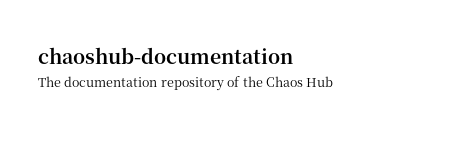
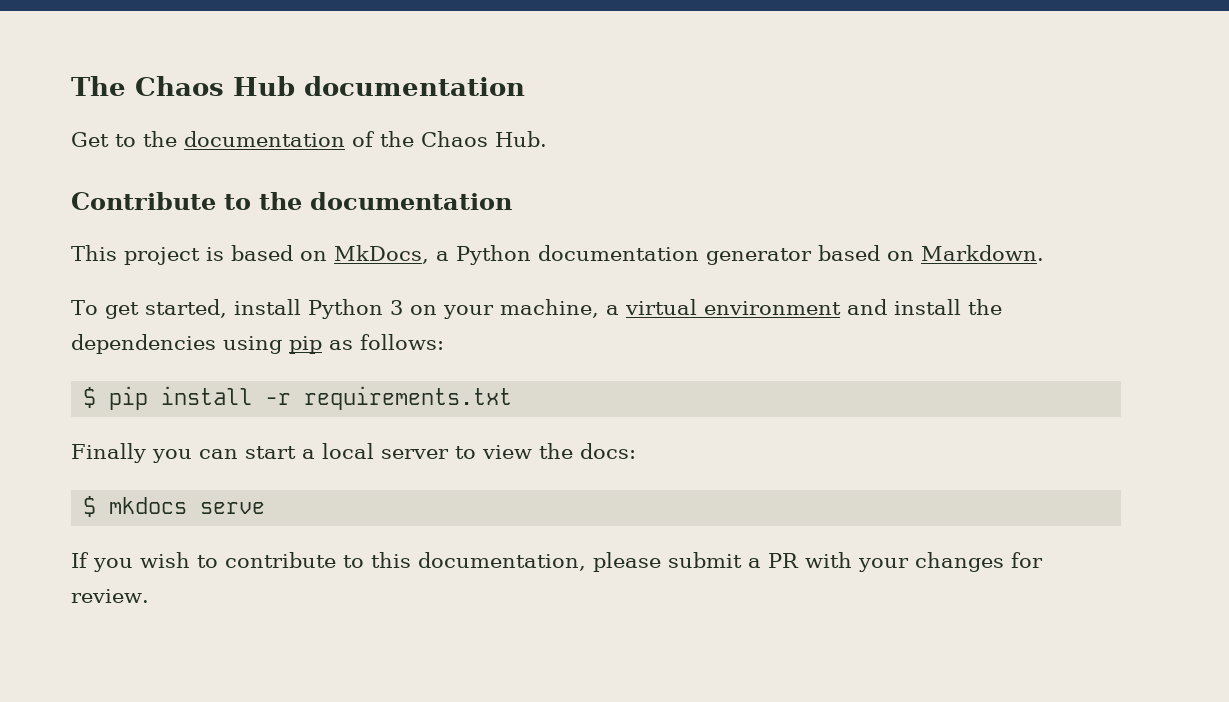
[38,47,293,64] [38,76,334,91] chaoshub-documentation // The documentation repository of the Chaos Hub -> [71,76,525,96] [71,131,547,147] [71,192,512,210] [71,245,1044,265] [71,299,1002,319] [71,334,444,354] [83,386,513,410] [71,443,636,463] [83,496,266,517] [71,552,1043,572] [71,589,149,603] The Chaos Hub documentation // Get to the documentation of the Chaos Hub. // Contribute to the documentation // This project is based on MkDocs, a Python documentation generator based on Markdown. // To get started, install Python 3 on your machine, a virtual environment and install the dependencies using pip as follows: // $ pip install -r requirements.txt // Finally you can start a local server to view the docs: // $ mkdocs serve // If you wish to contribute to this documentation, please submit a PR with your changes for review.

